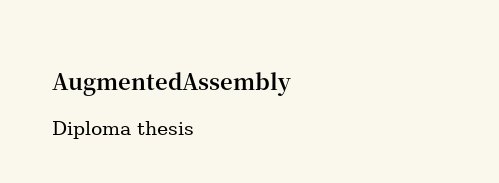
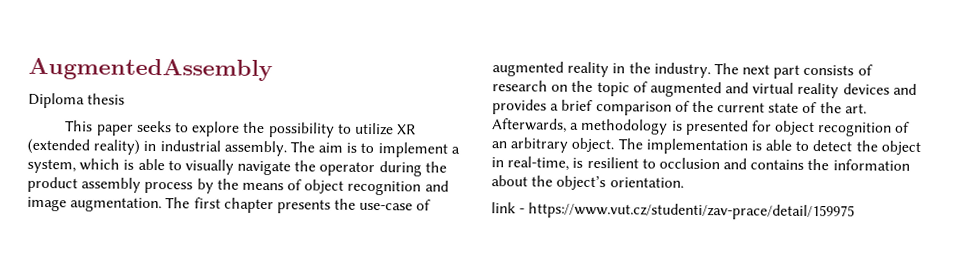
(194, 128) none -> [65,120,417,138] [27,138,460,158] [27,158,447,177] [27,176,449,196] [27,196,432,214] [492,61,873,79] [492,80,917,99] [492,99,867,116] [492,118,911,137] [491,137,921,155] [491,156,910,171] [491,175,684,191] [491,202,856,221] // This paper seeks to explore the possibility to utilize XR (extended reality) in industrial assembly. The aim is to implement a system, which is able to visually navigate the operator during the product assembly process by the means of object recognition and image augmentation. The first chapter presents the use-case of augmented reality in the industry. The next part consists of research on the topic of augmented and virtual reality devices and provides a brief comparison of the current state of the art. Afterwards, a methodology is presented for object recognition of an arbitrary object. The implementation is able to detect the object in real-time, is resilient to occlusion and contains the information about the object’s orientation. // link - https://www.vut.cz/studenti/zav-prace/detail/159975

